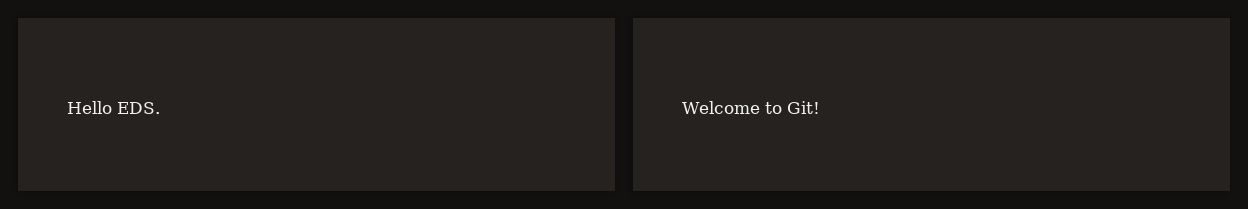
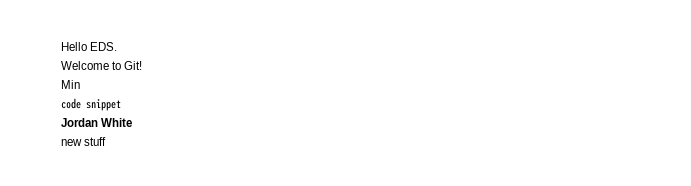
(820, 107) none -> [61,80,80,89] [61,98,121,111] [61,118,133,127] [61,137,107,146] // Min // code snippet // Jordan White // new stuff

